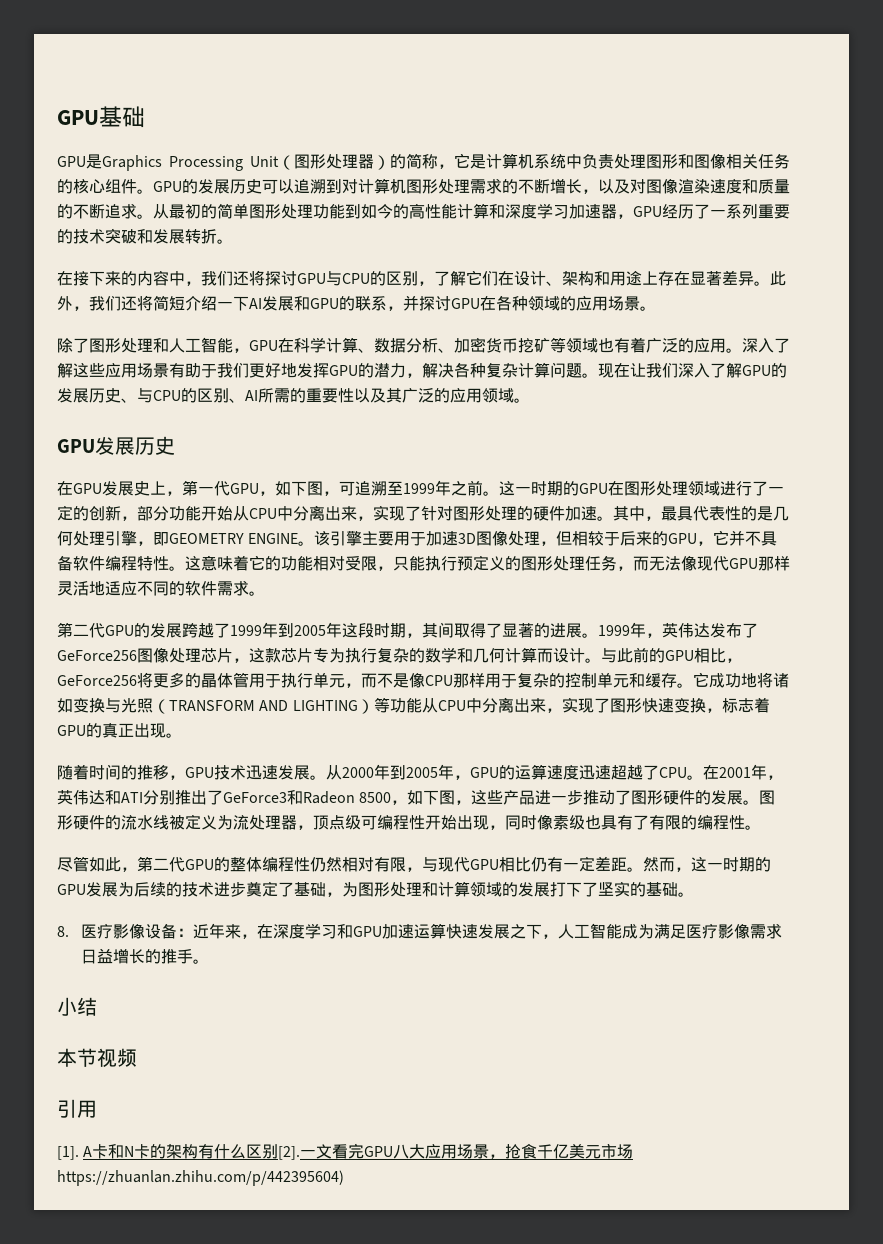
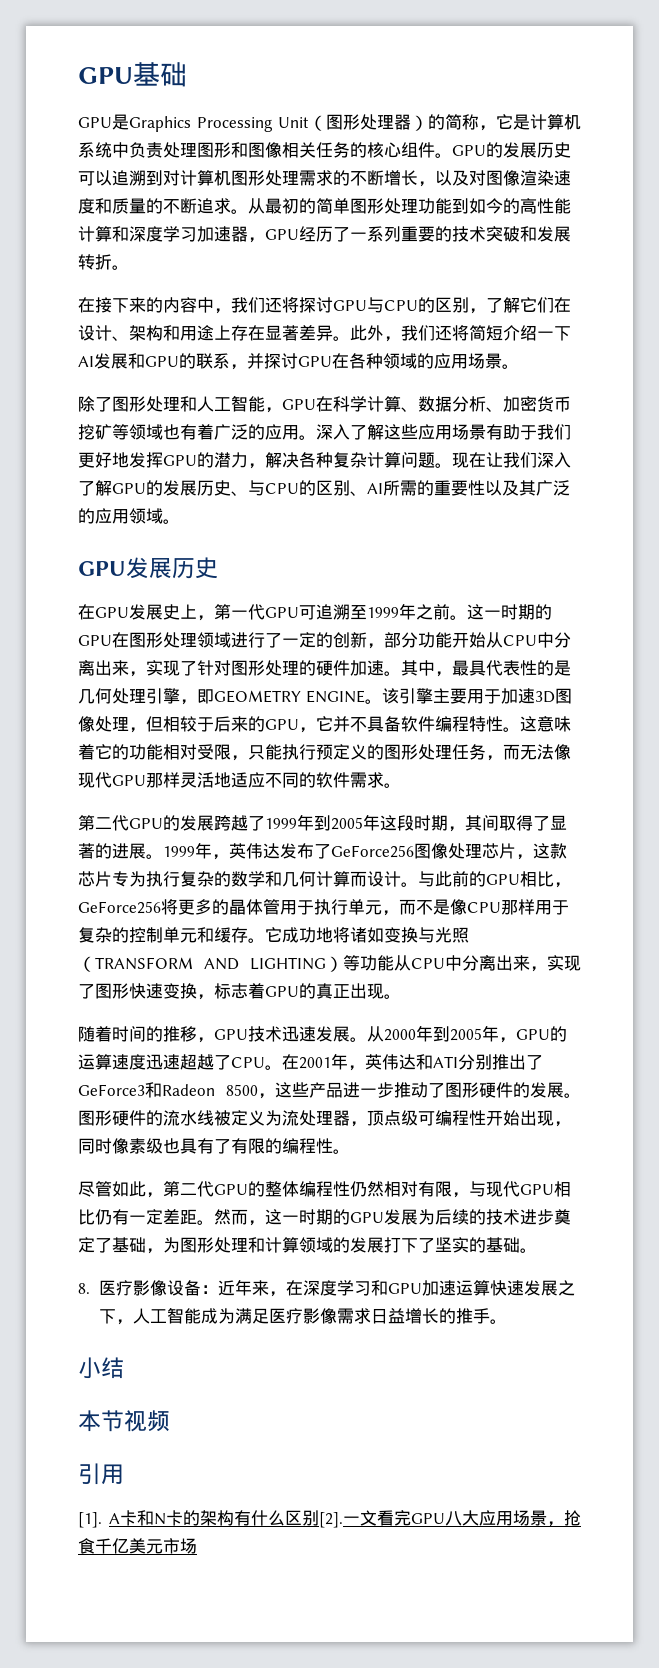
[259,481,339,496] ，如下图， -> (299, 612) none
[407,790,472,805] 如下图， -> (275, 1096) none
[57,1170,344,1186] https://zhuanlan.zhihu.com/p/442395604) -> (197, 1546) none

